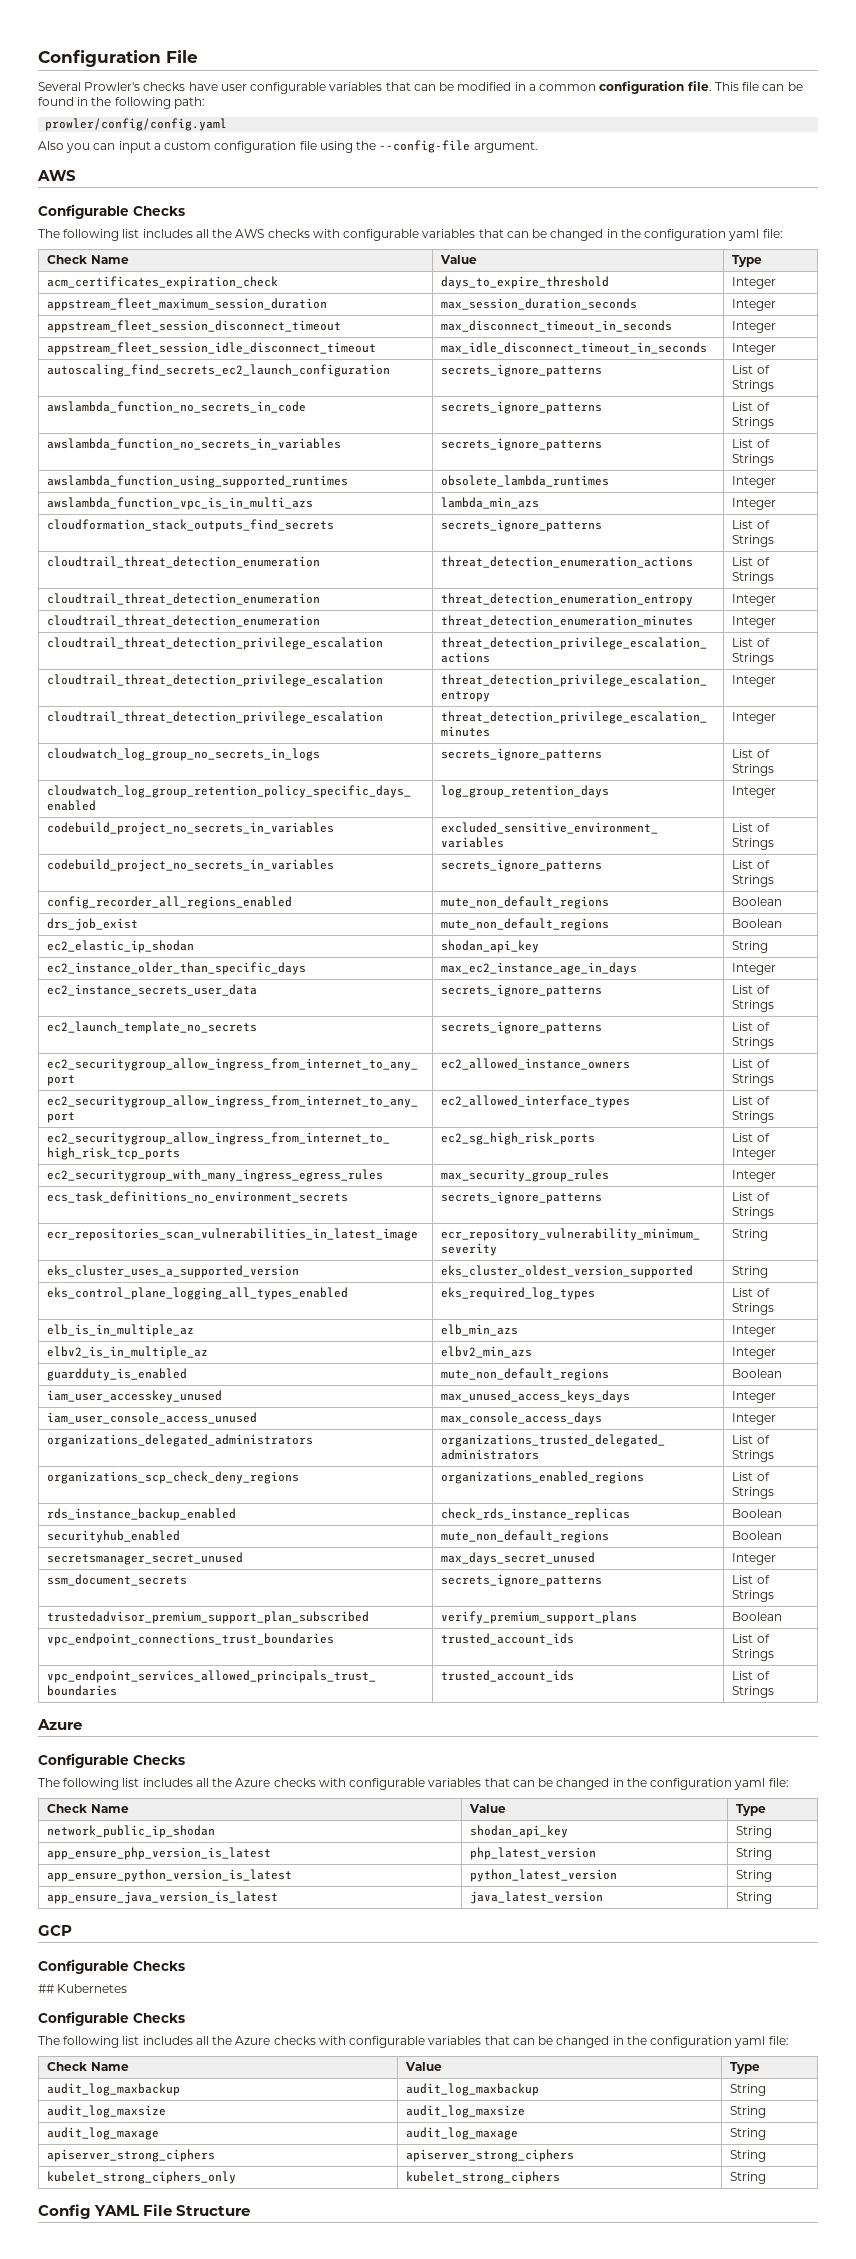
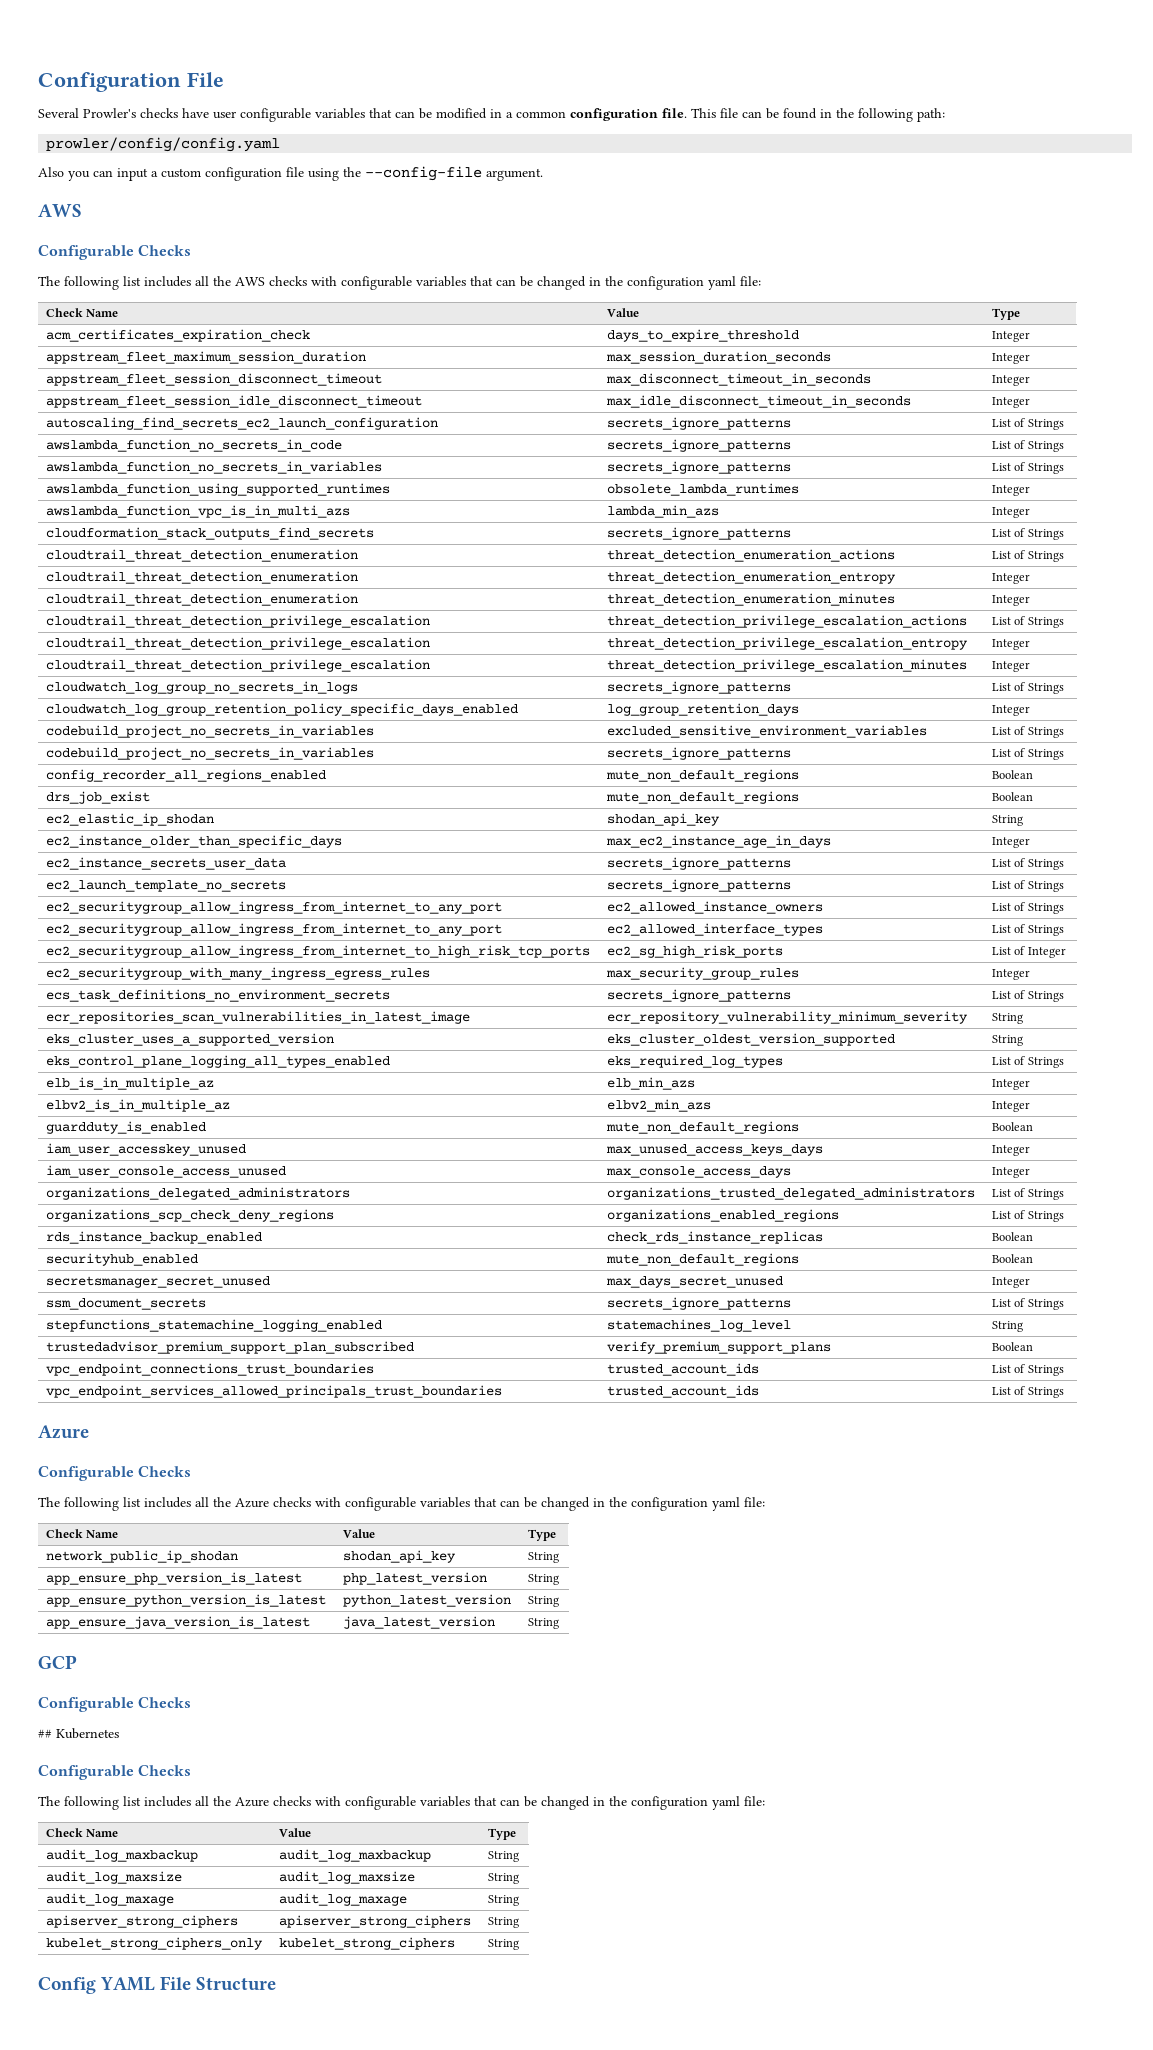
(775, 1596) none -> [46,1319,383,1332] [607,1319,792,1332] [992,1321,1024,1332] // stepfunctions_statemachine_logging_enabled | statemachines_log_level | String

